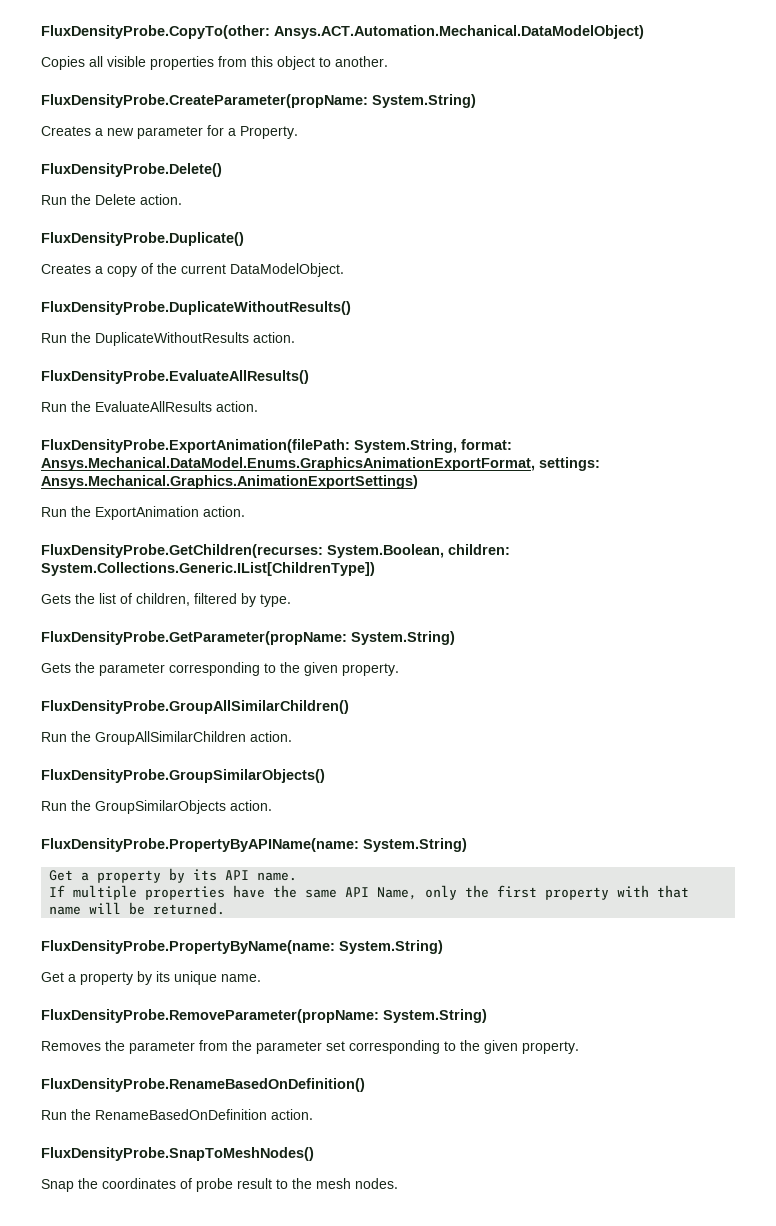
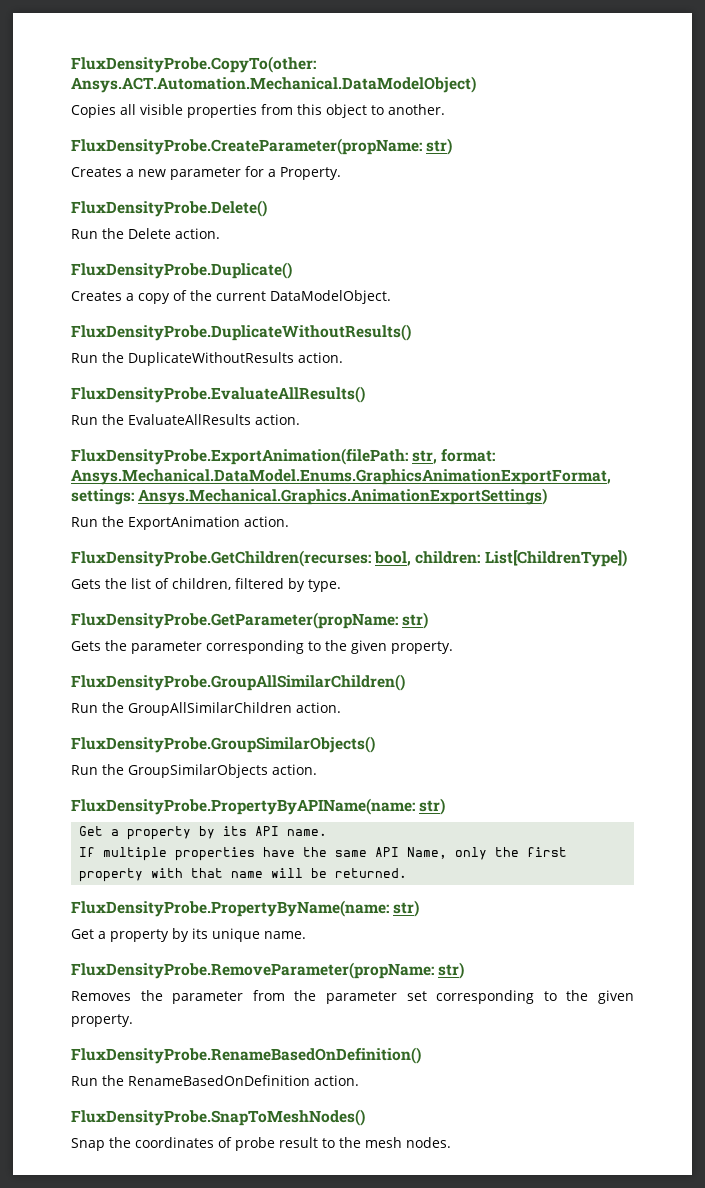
[372,94,476,108] System.String) -> [426,138,453,155] str)
[354,439,457,453] System.String, -> [412,450,438,464] str,
[327,544,510,558] [41,562,375,576] System.Boolean, children: System.Collections.Generic.IList[ChildrenType]) -> [374,550,627,567] bool, children: List[ChildrenType])
[351,631,455,645] System.String) -> [402,612,429,629] str)
[363,838,467,852] System.String) -> [419,798,446,815] str)
[339,940,443,954] System.String) -> [393,900,420,917] str)
[383,1009,487,1023] System.String) -> [438,962,465,979] str)

